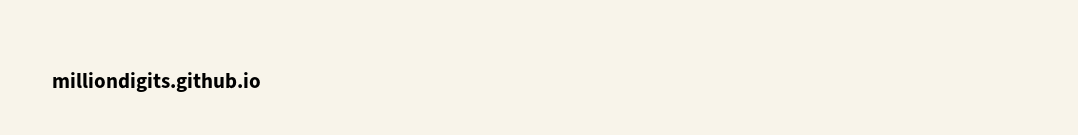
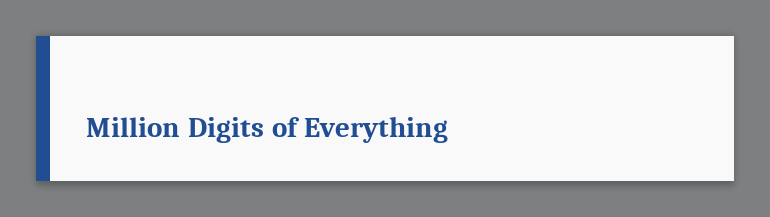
[52,72,261,92] milliondigits.github.io -> [86,116,449,143] Million Digits of Everything

